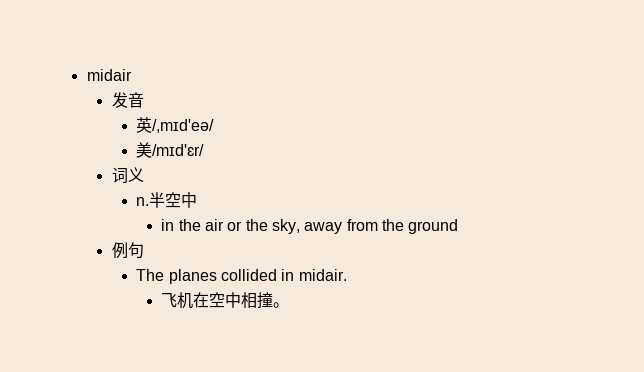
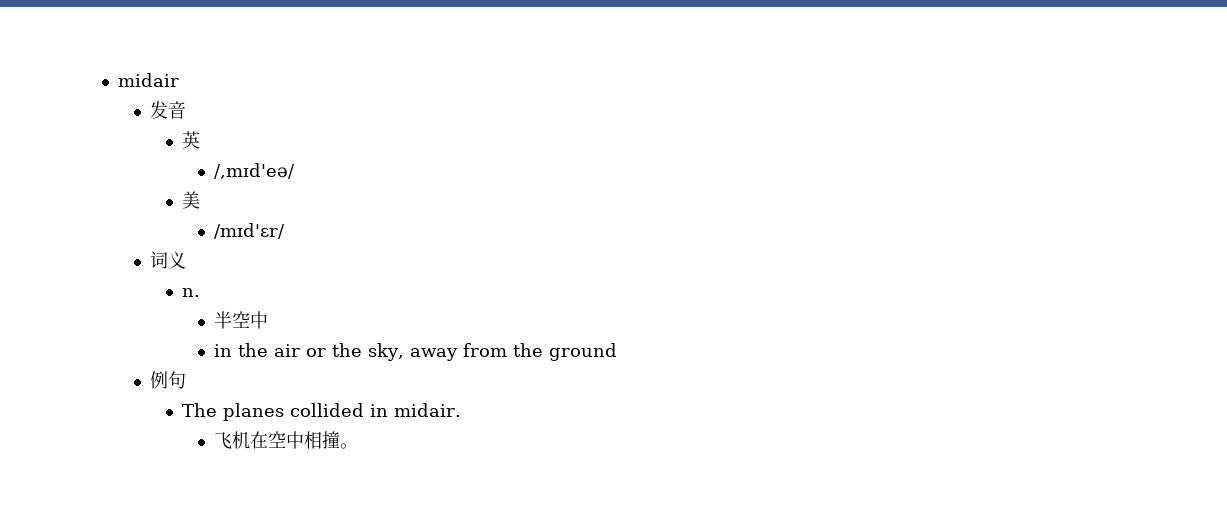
(153, 125) none -> (200, 140) //
(153, 150) none -> (200, 200) //
(150, 201) none -> (200, 292) //

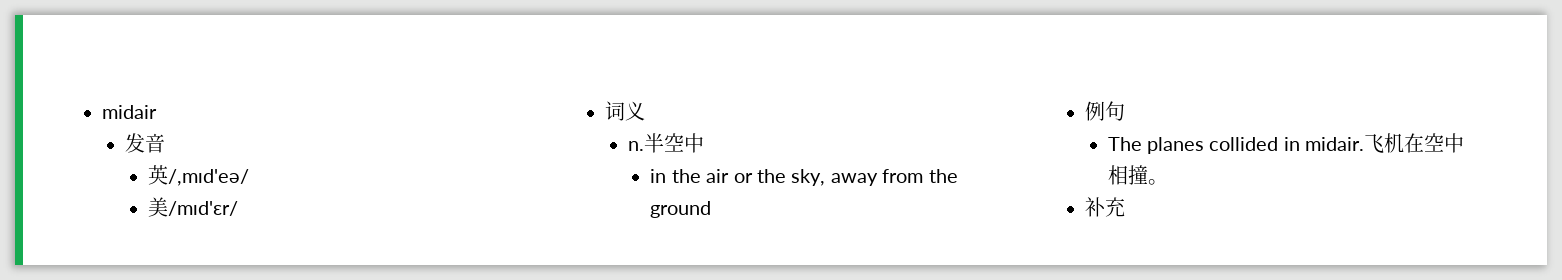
(200, 140) // -> (168, 175) none
(200, 200) // -> (168, 207) none
(200, 292) // -> (644, 146) none
(461, 410) // -> (1365, 144) none
(359, 446) none -> [1084,197,1125,217] // 补充

